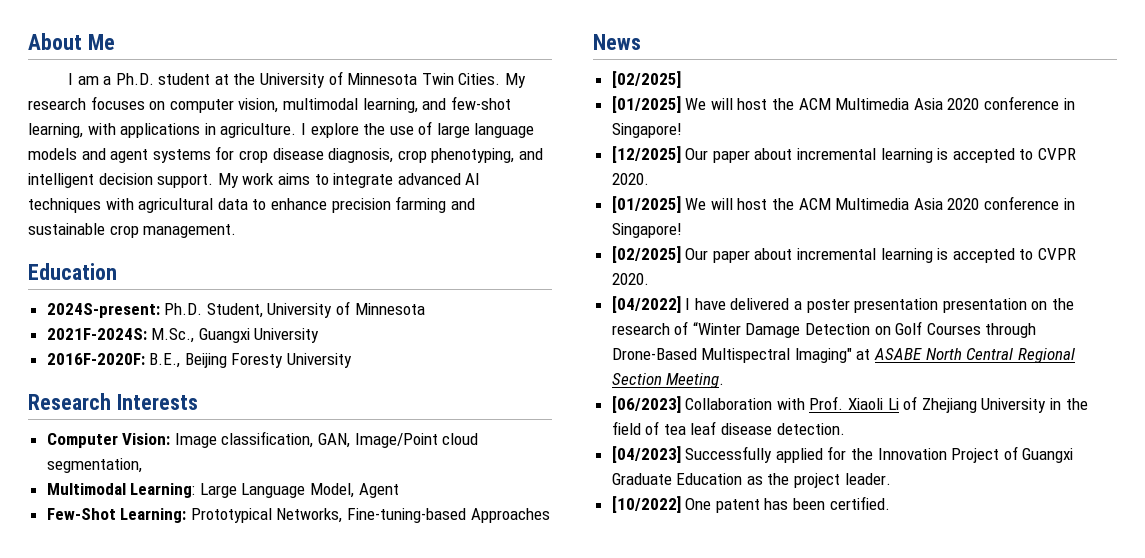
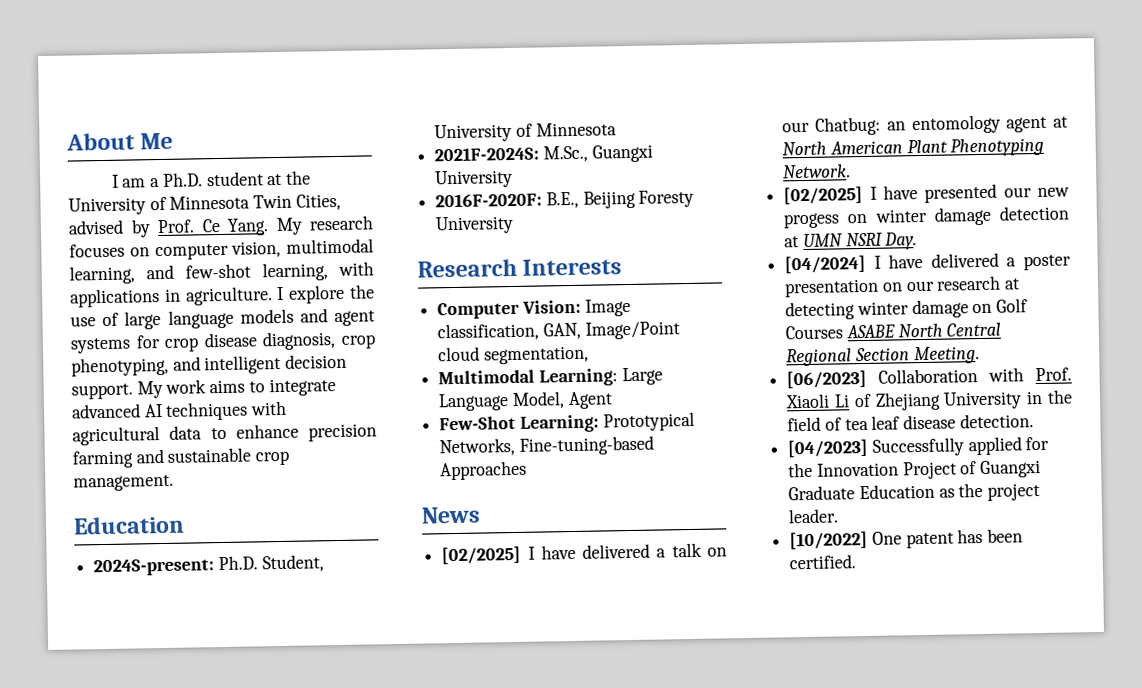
[458,73,501,85] Cities. -> [295,193,341,211] [68,218,269,238] Cities, advised by Prof. Ce Yang.
[611,96,1075,113] [611,123,682,138] [611,146,1077,163] [611,173,649,185] [611,196,1075,213] [611,223,682,238] [611,246,1077,263] [611,273,649,285] [611,296,681,313] // [01/2025] We will host the ACM Multimedia Asia 2020 conference in Singapore! // [12/2025] Our paper about incremental learning is accepted to CVPR 2020. // [01/2025] We will host the ACM Multimedia Asia 2020 conference in Singapore! // [02/2025] Our paper about incremental learning is accepted to CVPR 2020. // [04/2022] -> [527,542,727,560] [782,114,1068,136] [782,137,1045,157] [782,164,852,179] [783,183,1070,205] [783,205,1069,229] [784,232,918,250] [784,254,867,274] I have delivered a talk on our Chatbug: an entomology agent at North American Plant Phenotyping Network. // [02/2025] I have presented our new progess on winter damage detection at UMN NSRI Day. // [04/2024]
[942,298,1075,313] [611,321,1037,338] [611,348,871,363] presentation on the research of “Winter Damage Detection on Golf Courses through Drone-Based Multispectral lmaging" at -> [881,275,1021,292] [785,298,1029,321] [785,325,844,340] on our research at detecting winter damage on Golf Courses

